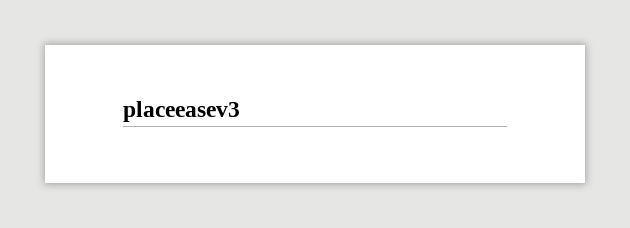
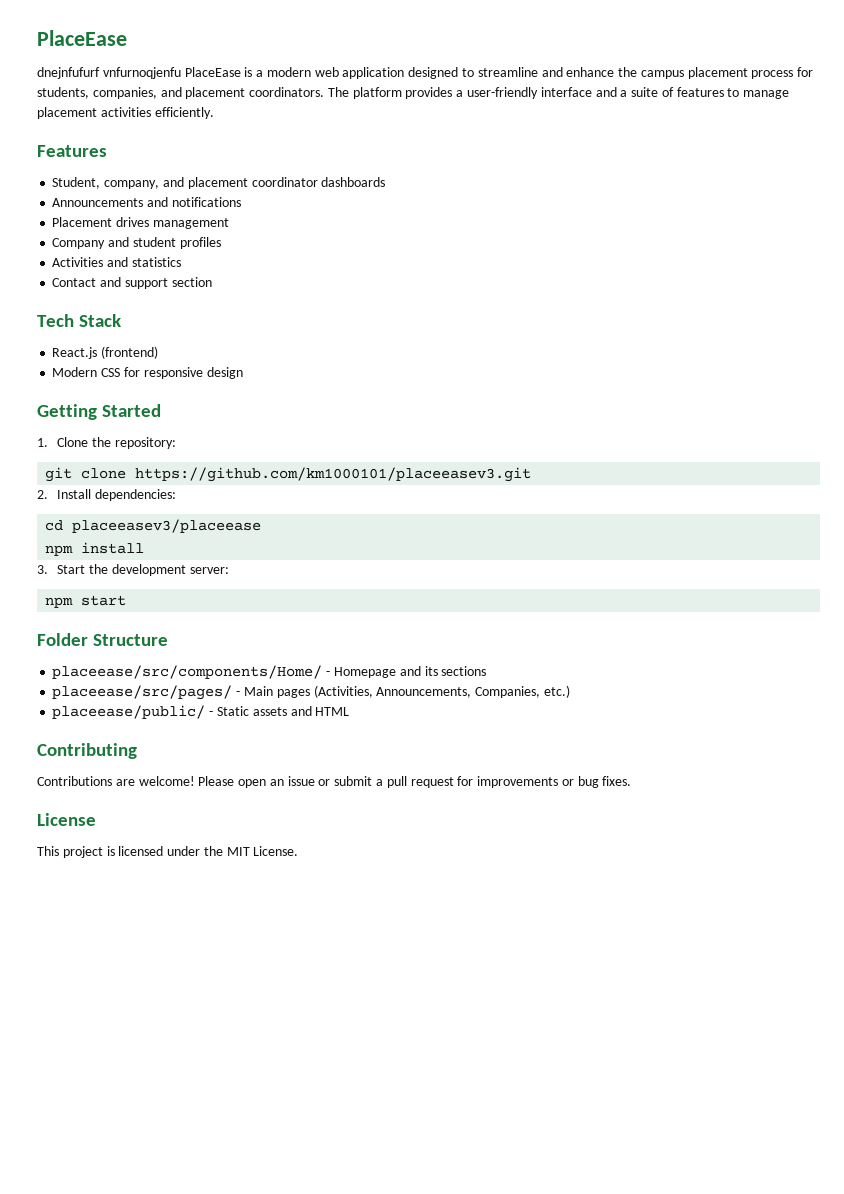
[123,101,240,122] placeeasev3 -> [37,30,127,46] [37,67,814,79] [37,87,790,99] [37,107,214,119] [37,145,107,157] [52,177,386,189] [52,197,241,207] [52,217,229,229] [52,237,221,249] [52,257,181,267] [52,277,212,289] [37,314,122,327] [52,346,159,359] [52,367,243,379] [37,404,162,420] [37,437,176,449] [45,467,532,482] [37,489,177,501] [45,519,262,533] [45,542,145,556] [37,564,229,576] [45,595,127,608] [37,633,169,646] [52,665,487,679] [52,685,570,700] [52,705,350,719] [37,743,137,759] [37,776,632,788] [37,813,96,826] [37,846,299,858] PlaceEase // dnejnfufurf vnfurnoqjenfu PlaceEase is a modern web application designed to streamline and enhance the campus placement process for students, companies, and placement coordinators. The platform provides a user-friendly interface and a suite of features to manage placement activities efficiently. // Features // Student, company, and placement coordinator dashboards // Announcements and notifications // Placement drives management // Company and student profiles // Activities and statistics // Contact and support section // Tech Stack // React.js (frontend) // Modern CSS for responsive design // Getting Started // 1. Clone the repository: // git clone https://github.com/km1000101/placeeasev3.git // 2. Install dependencies: // cd placeeasev3/placeease // npm install // 3. Start the development server: // npm start // Folder Structure // placeease/src/components/Home/ - Homepage and its sections // placeease/src/pages/ - Main pages (Activities, Announcements, Companies, etc.) // placeease/public/ - Static assets and HTML // Contributing // Contributions are welcome! Please open an issue or submit a pull request for improvements or bug fixes. // License // This project is licensed under the MIT License.

